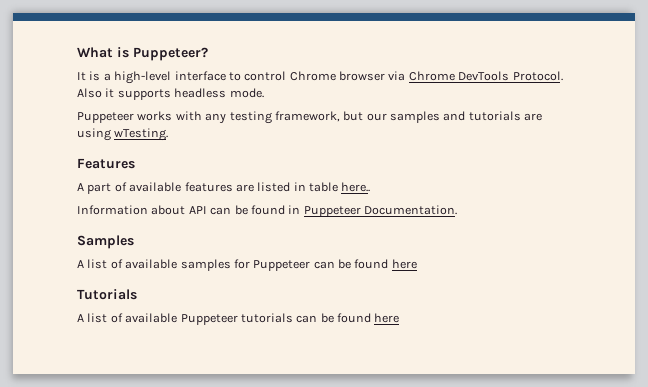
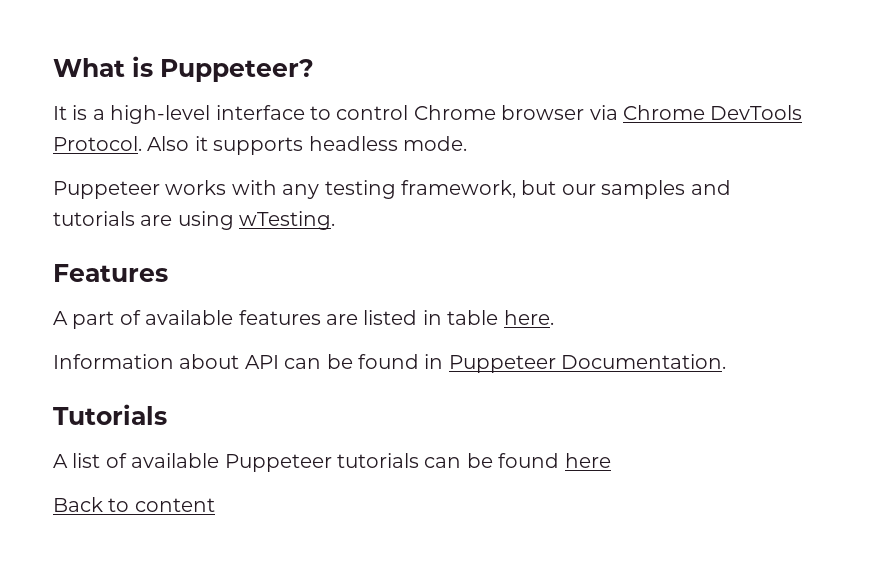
[341,182,371,192] here.. -> [503,310,554,325] here.
[77,235,134,249] [77,259,417,271] // Samples // A list of available samples for Puppeteer can be found here -> (727, 361) none
(400, 318) none -> [53,497,215,512] // Back to content

